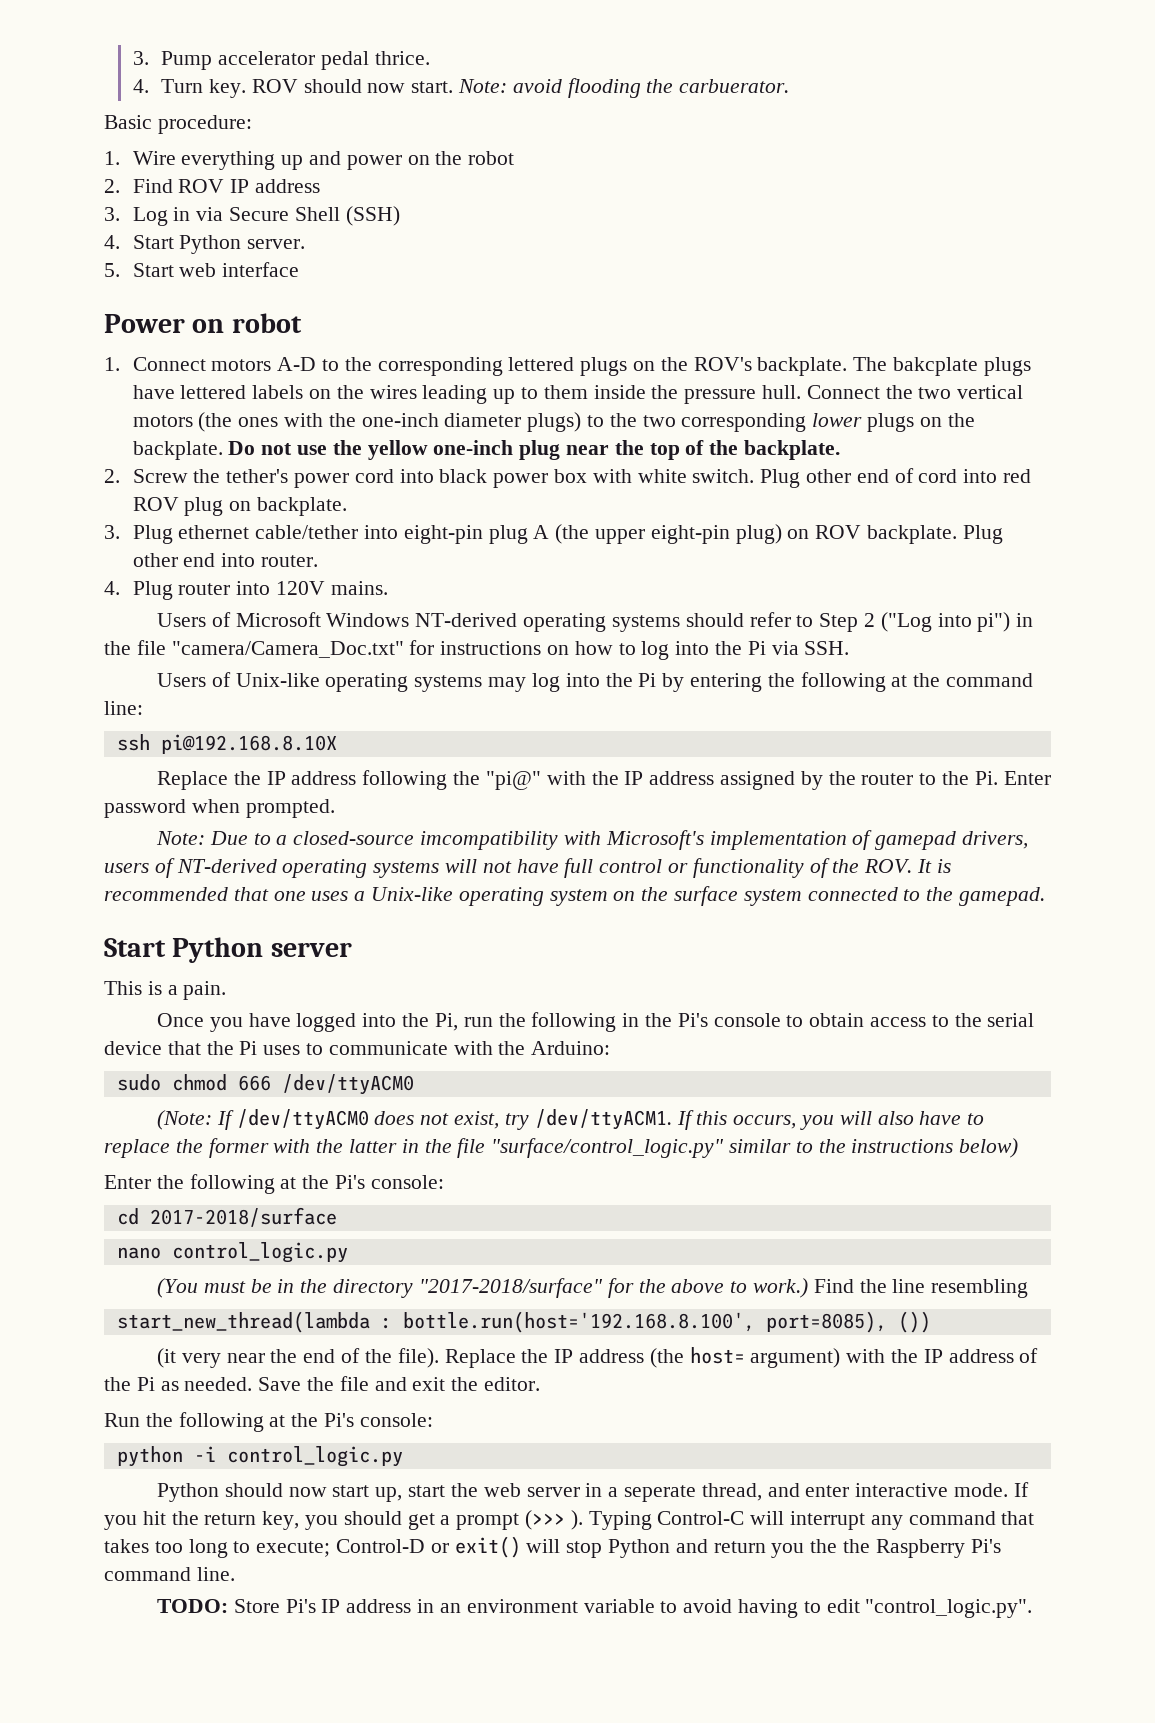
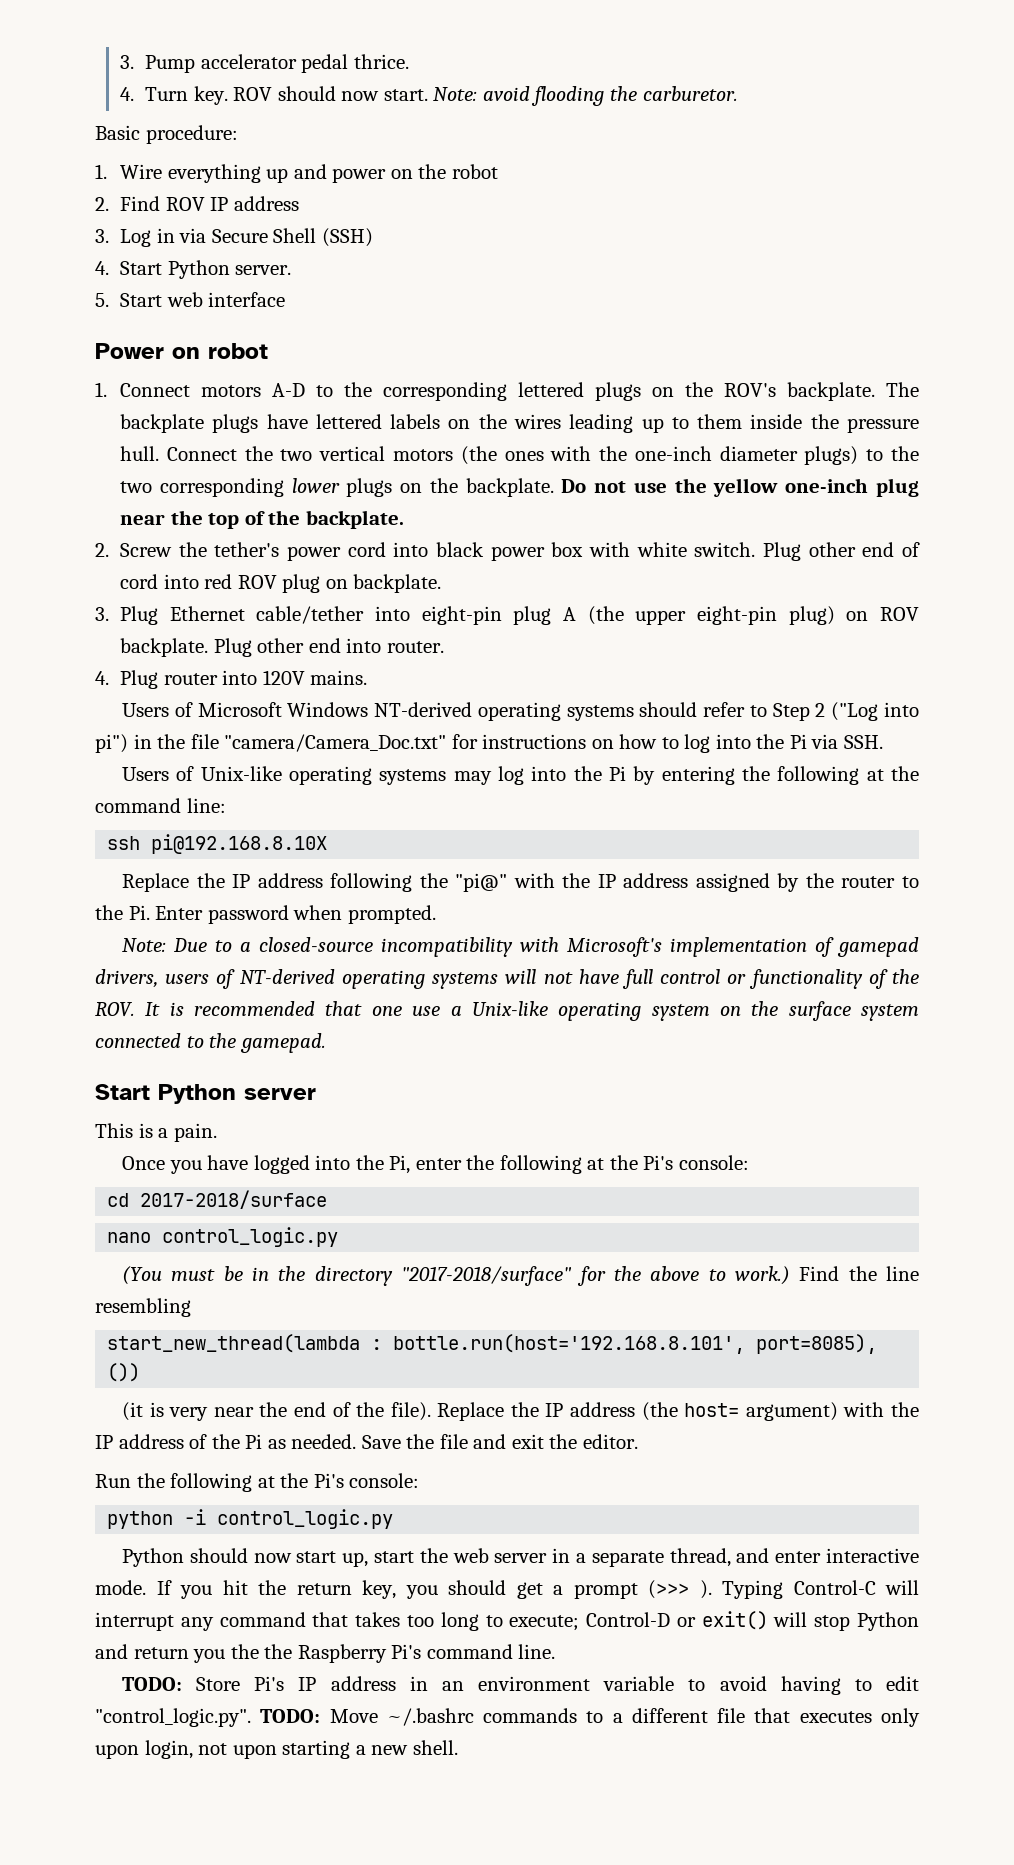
[679,79,790,93] carbuerator. -> [642,86,738,101] carburetor.
[893,357,979,376] bakcplate -> [120,414,205,433] backplate
[178,525,250,539] ethernet -> [169,606,245,621] Ethernet
[420,831,559,850] imcompatibility -> [381,937,514,957] incompatibility
[311,891,349,901] uses -> [412,1006,441,1016] use
[463,1012,1035,1032] [104,1041,611,1055] [116,1074,414,1095] [157,1109,985,1130] [104,1138,1019,1158] [104,1175,151,1189] run the following in the Pi's console to obtain access to the serial device that the Pi uses to communicate with the Arduino: // sudo chmod 666 /dev/ttyACM0 // (Note: If /dev/ttyACM0 does not exist, try /dev/ttyACM1. If this occurs, you will also have to replace the former with the latter in the file "surface/control_logic.py" similar to the instructions below) // Enter -> [415,1158,462,1170] enter
[402,1311,755,1333] bottle.run(host='192.168.8.100', -> [393,1334,746,1354] bottle.run(host='192.168.8.101',
(177, 1358) none -> [149,1402,164,1417] is
[623,1485,696,1502] seperate -> [591,1551,664,1567] separate
(1033, 1608) none -> [260,1708,920,1727] [95,1740,458,1759] TODO: Move ~/.bashrc commands to a different file that executes only upon login, not upon starting a new shell.

